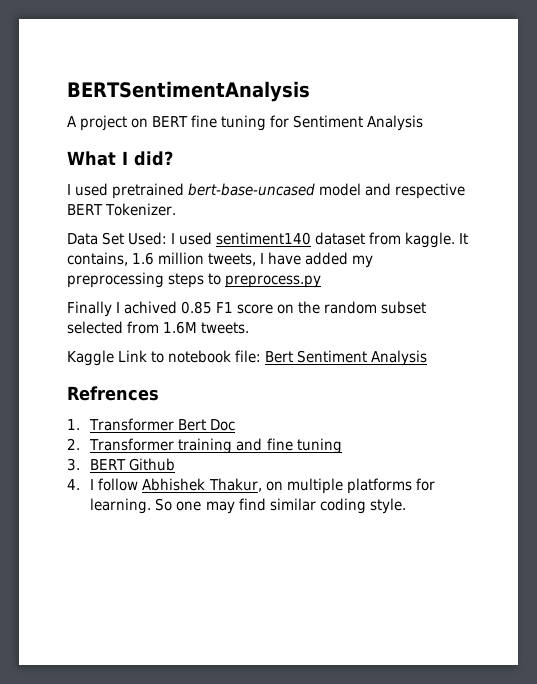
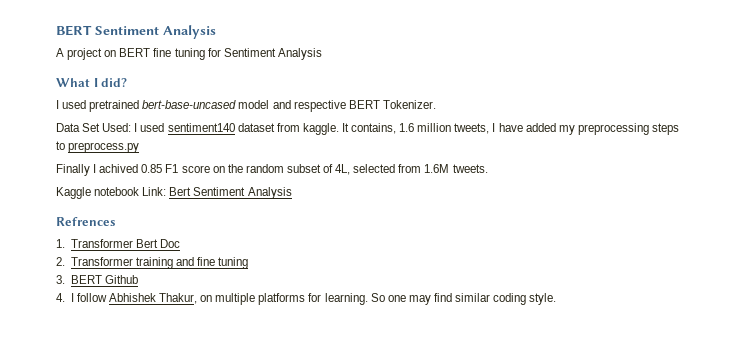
[67,81,310,102] BERTSentimentAnalysis -> [56,25,216,39] BERT Sentiment Analysis
(427, 307) none -> [323,164,351,175] of 4L,
[118,350,262,363] Link to notebook file: -> [94,187,167,196] notebook Link:

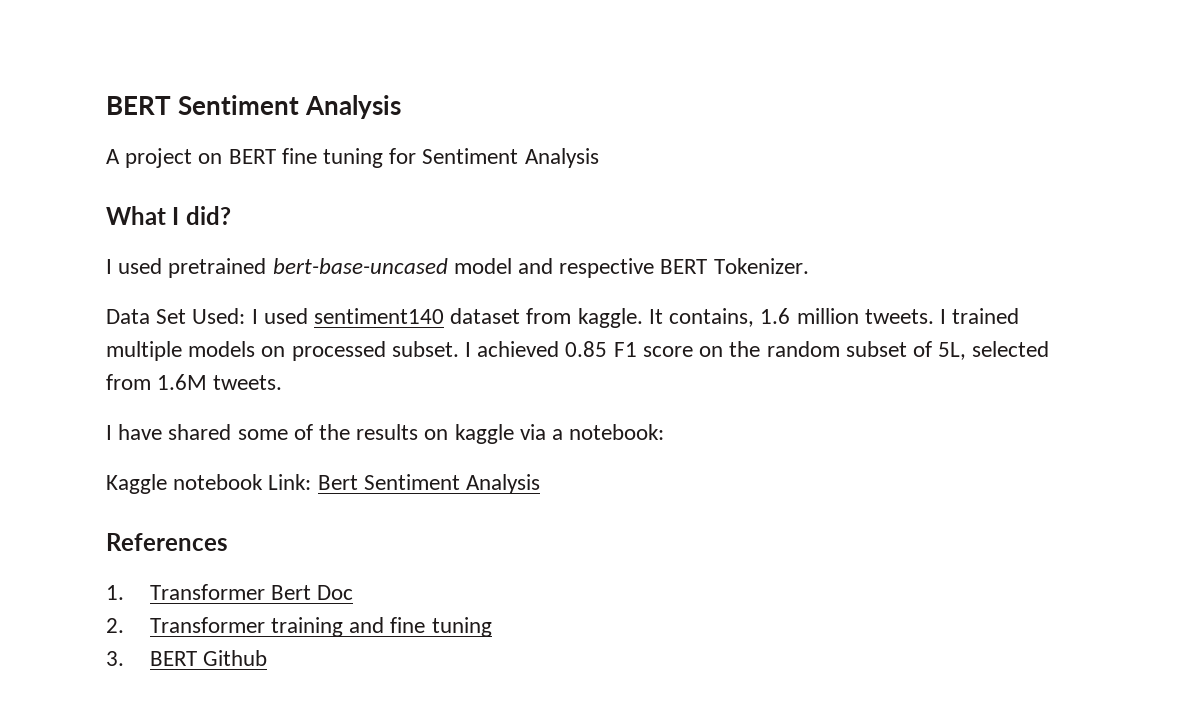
[454,123,679,135] [56,141,140,153] [56,164,139,176] tweets, I have added my preprocessing steps to preprocess.py // Finally I achived -> [864,308,1020,324] [106,341,560,361] tweets. I trained multiple models on processed subset. I achieved
[335,164,351,175] 4L, -> [938,342,967,360] 5L,
(488, 168) none -> [106,424,665,444] // I have shared some of the results on kaggle via a notebook:
[56,217,115,226] Refrences -> [106,533,228,551] References
[56,293,557,305] // 4. I follow Abhishek Thakur, on multiple platforms for learning. So one may find similar coding style. -> (268, 658) none

